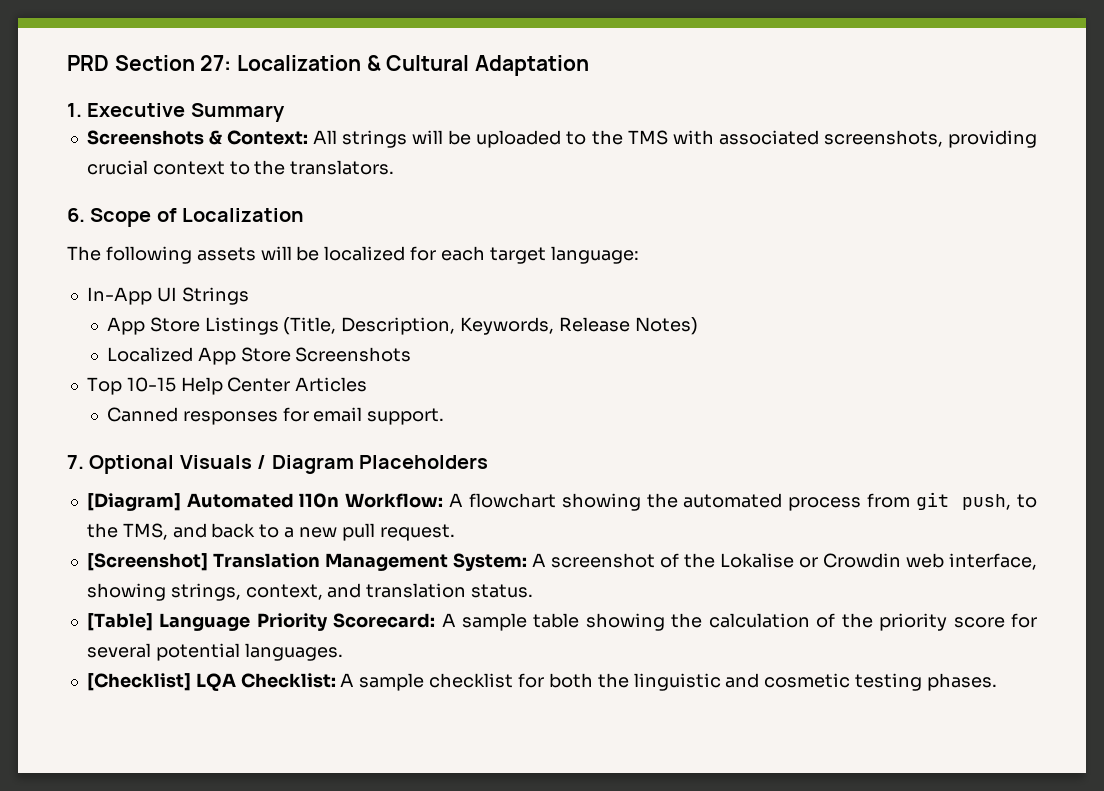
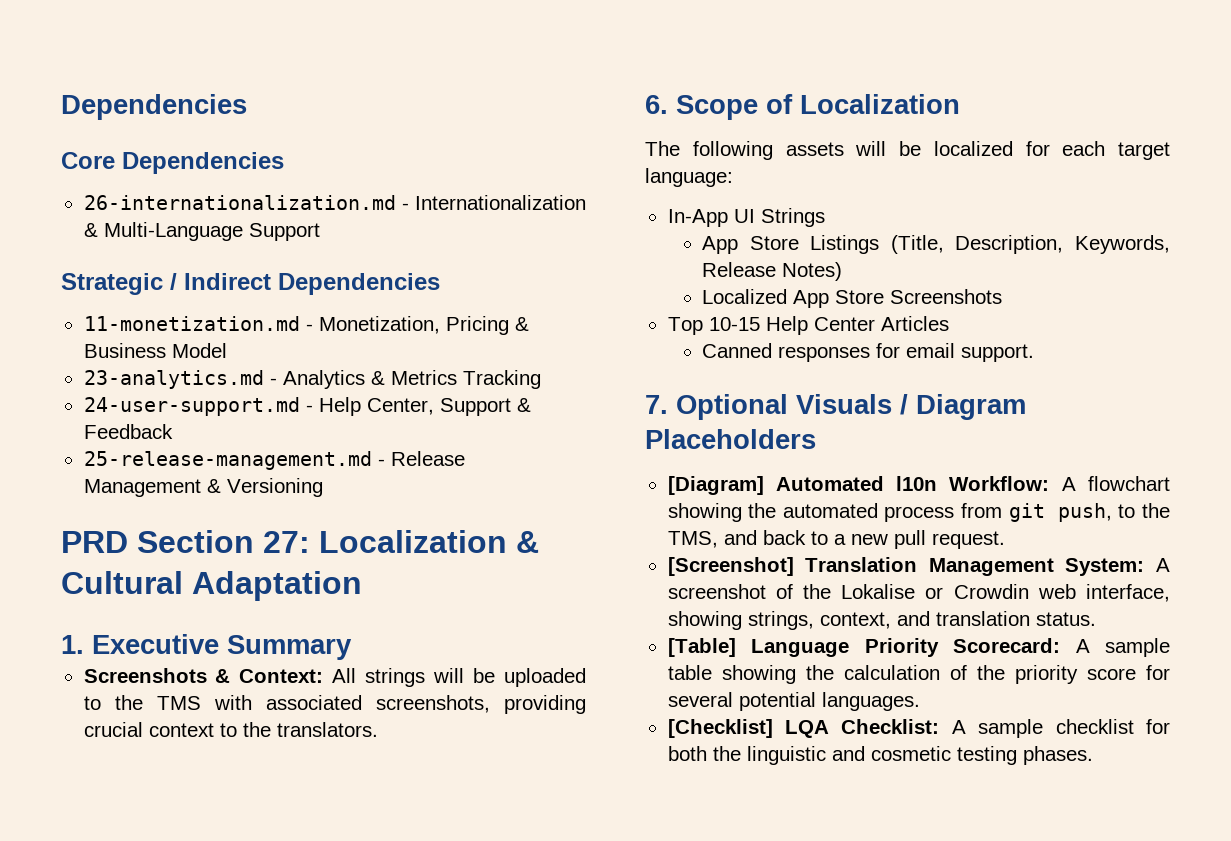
(67, 63) none -> [61,94,247,120] [61,152,284,174] [83,195,586,210] [83,222,320,241] [61,273,440,295] [83,316,529,335] [83,343,227,358] [83,370,541,389] [83,397,531,416] [83,424,173,439] [83,451,465,470] [83,478,323,497] Dependencies // Core Dependencies // 26-internationalization.md - Internationalization & Multi-Language Support // Strategic / Indirect Dependencies // 11-monetization.md - Monetization, Pricing & Business Model // 23-analytics.md - Analytics & Metrics Tracking // 24-user-support.md - Help Center, Support & Feedback // 25-release-management.md - Release Management & Versioning //

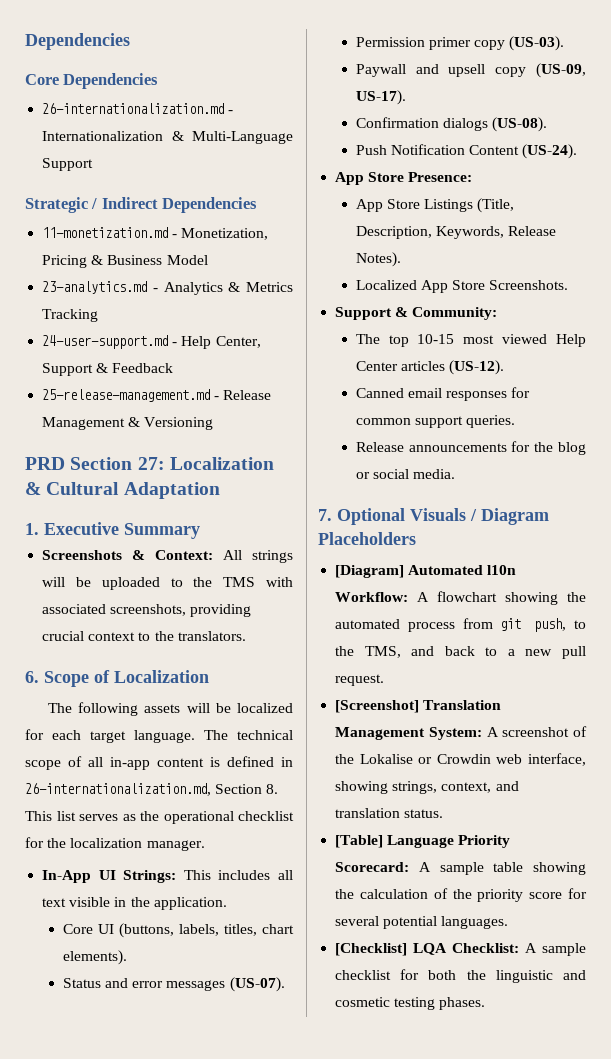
[645,168,733,187] [667,208,825,227] language: // In-App UI Strings -> [134,730,293,743] [25,756,293,770] [25,783,279,796] [25,811,294,824] [25,837,205,851] [42,870,293,883] [42,897,227,910] [62,923,294,938] [62,950,127,965] [62,977,285,992] [355,36,565,51] [355,63,586,78] [355,90,406,105] [355,117,548,132] [355,144,578,159] [335,172,473,185] language. The technical scope of all in-app content is defined in 26-internationalization.md, Section 8. This list serves as the operational checklist for the localization manager. // In-App UI Strings: This includes all text visible in the application. // Core UI (buttons, labels, titles, chart elements). // Status and error messages (US-07). // Permission primer copy (US-03). // Paywall and upsell copy (US-09, US-17). // Confirmation dialogs (US-08). // Push Notification Content (US-24). // App Store Presence:
[782,262,843,281] Notes) -> [355,252,401,267] Notes).
[890,289,1003,304] [667,316,949,335] Screenshots // Top 10-15 Help Center Articles -> [489,280,569,290] [335,307,498,320] [355,334,586,347] [355,360,505,375] Screenshots. // Support & Community: // The top 10-15 most viewed Help Center articles (US-12).
(773, 350) none -> [407,388,442,398] email
[906,343,1035,362] email support. -> [355,415,516,428] [355,441,586,455] [355,469,456,479] common support queries. // Release announcements for the blog or social media.

